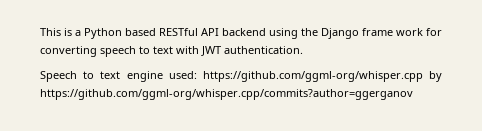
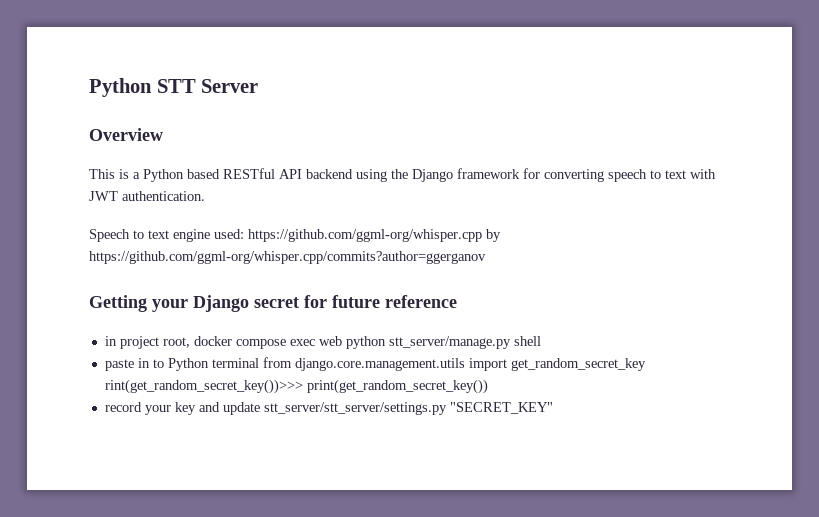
(40, 32) none -> [89,78,259,97] [89,128,163,141] Python STT Server // Overview //
[362,28,423,36] frame work -> [457,168,520,179] framework
(413, 94) none -> [89,295,457,312] [104,336,541,349] [104,357,646,371] [104,379,488,394] [104,402,553,415] // Getting your Django secret for future reference // in project root, docker compose exec web python stt_server/manage.py shell // paste in to Python terminal from django.core.management.utils import get_random_secret_key rint(get_random_secret_key())>>> print(get_random_secret_key()) // record your key and update stt_server/stt_server/settings.py "SECRET_KEY"

